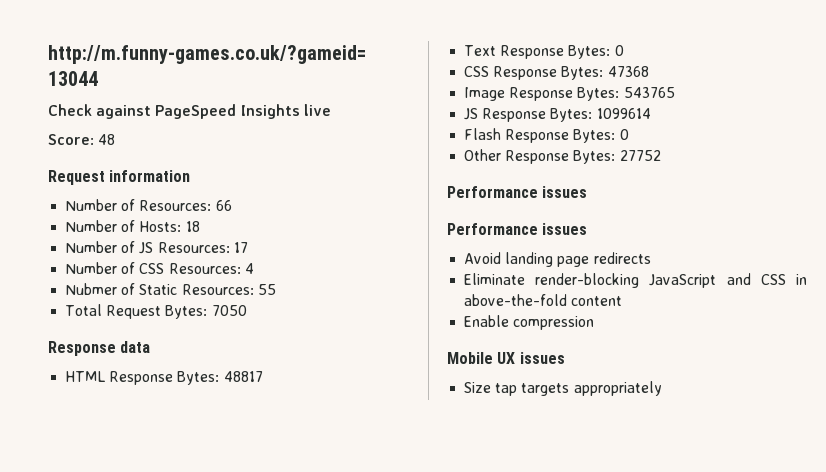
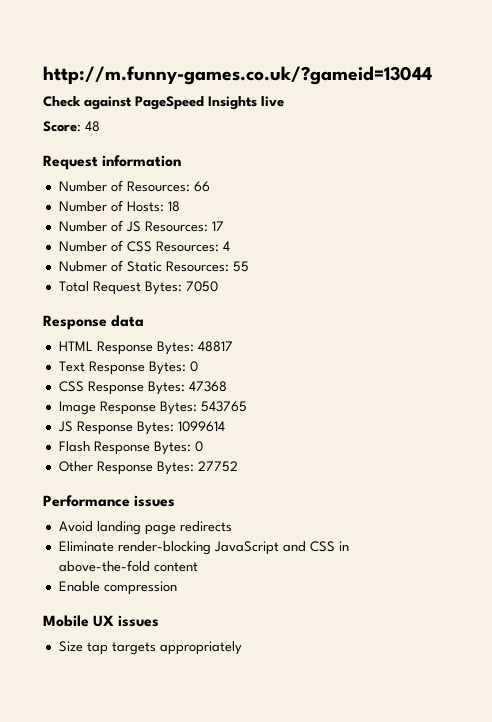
[447,223,588,235] // Performance issues -> (176, 501) none

